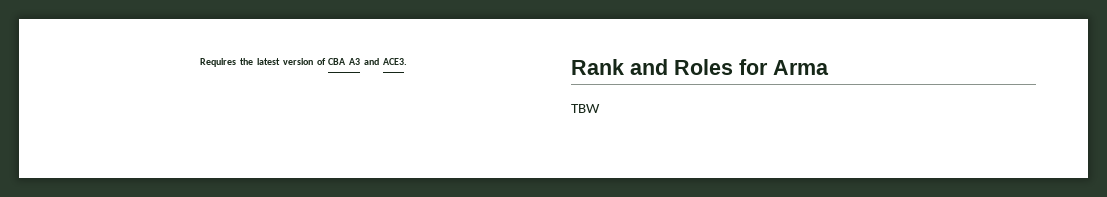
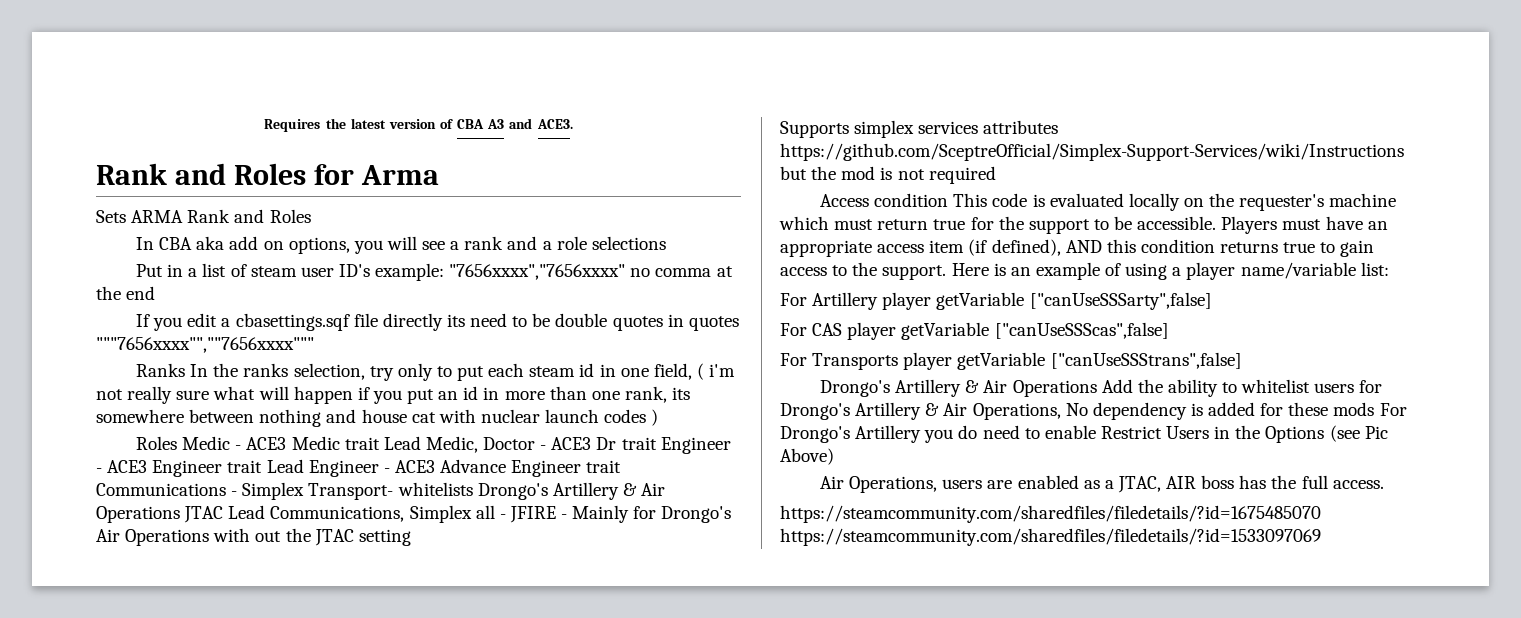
[571,104,600,113] TBW -> [96,209,311,223] [136,236,666,254] [136,263,733,281] [96,286,156,300] [136,313,739,331] [96,337,314,353] [136,363,736,381] [96,386,691,404] [96,409,659,427] [136,436,731,454] [96,459,622,477] [96,482,666,500] [96,505,732,523] [96,528,411,546] [780,120,1059,138] [780,143,1404,161] [780,166,996,184] [820,193,1397,211] [779,216,1388,234] [780,239,1375,257] [780,262,1389,280] [780,292,1212,310] [780,322,1169,340] [780,352,1242,370] [820,379,1383,397] [780,402,1407,420] [780,425,1388,443] [780,448,834,465] [820,475,1384,493] [780,505,1321,523] [780,528,1321,546] Sets ARMA Rank and Roles // In CBA aka add on options, you will see a rank and a role selections // Put in a list of steam user ID's example: "7656xxxx","7656xxxx" no comma at the end // If you edit a cbasettings.sqf file directly its need to be double quotes in quotes """7656xxxx"",""7656xxxx""" // Ranks In the ranks selection, try only to put each steam id in one field, ( i'm not really sure what will happen if you put an id in more than one rank, its somewhere between nothing and house cat with nuclear launch codes ) // Roles Medic - ACE3 Medic trait Lead Medic, Doctor - ACE3 Dr trait Engineer - ACE3 Engineer trait Lead Engineer - ACE3 Advance Engineer trait Communications - Simplex Transport- whitelists Drongo's Artillery & Air Operations JTAC Lead Communications, Simplex all - JFIRE - Mainly for Drongo's Air Operations with out the JTAC setting // Supports simplex services attributes https://github.com/SceptreOfficial/Simplex-Support-Services/wiki/Instructions but the mod is not required // Access condition This code is evaluated locally on the requester's machine which must return true for the support to be accessible. Players must have an appropriate access item (if defined), AND this condition returns true to gain access to the support. Here is an example of using a player name/variable list: // For Artillery player getVariable ["canUseSSSarty",false] // For CAS player getVariable ["canUseSSScas",false] // For Transports player getVariable ["canUseSSStrans",false] // Drongo's Artillery & Air Operations Add the ability to whitelist users for Drongo's Artillery & Air Operations, No dependency is added for these mods For Drongo's Artillery you do need to enable Restrict Users in the Options (see Pic Above) // Air Operations, users are enabled as a JTAC, AIR boss has the full access. // https://steamcommunity.com/sharedfiles/filedetails/?id=1675485070 https://steamcommunity.com/sharedfiles/filedetails/?id=1533097069

